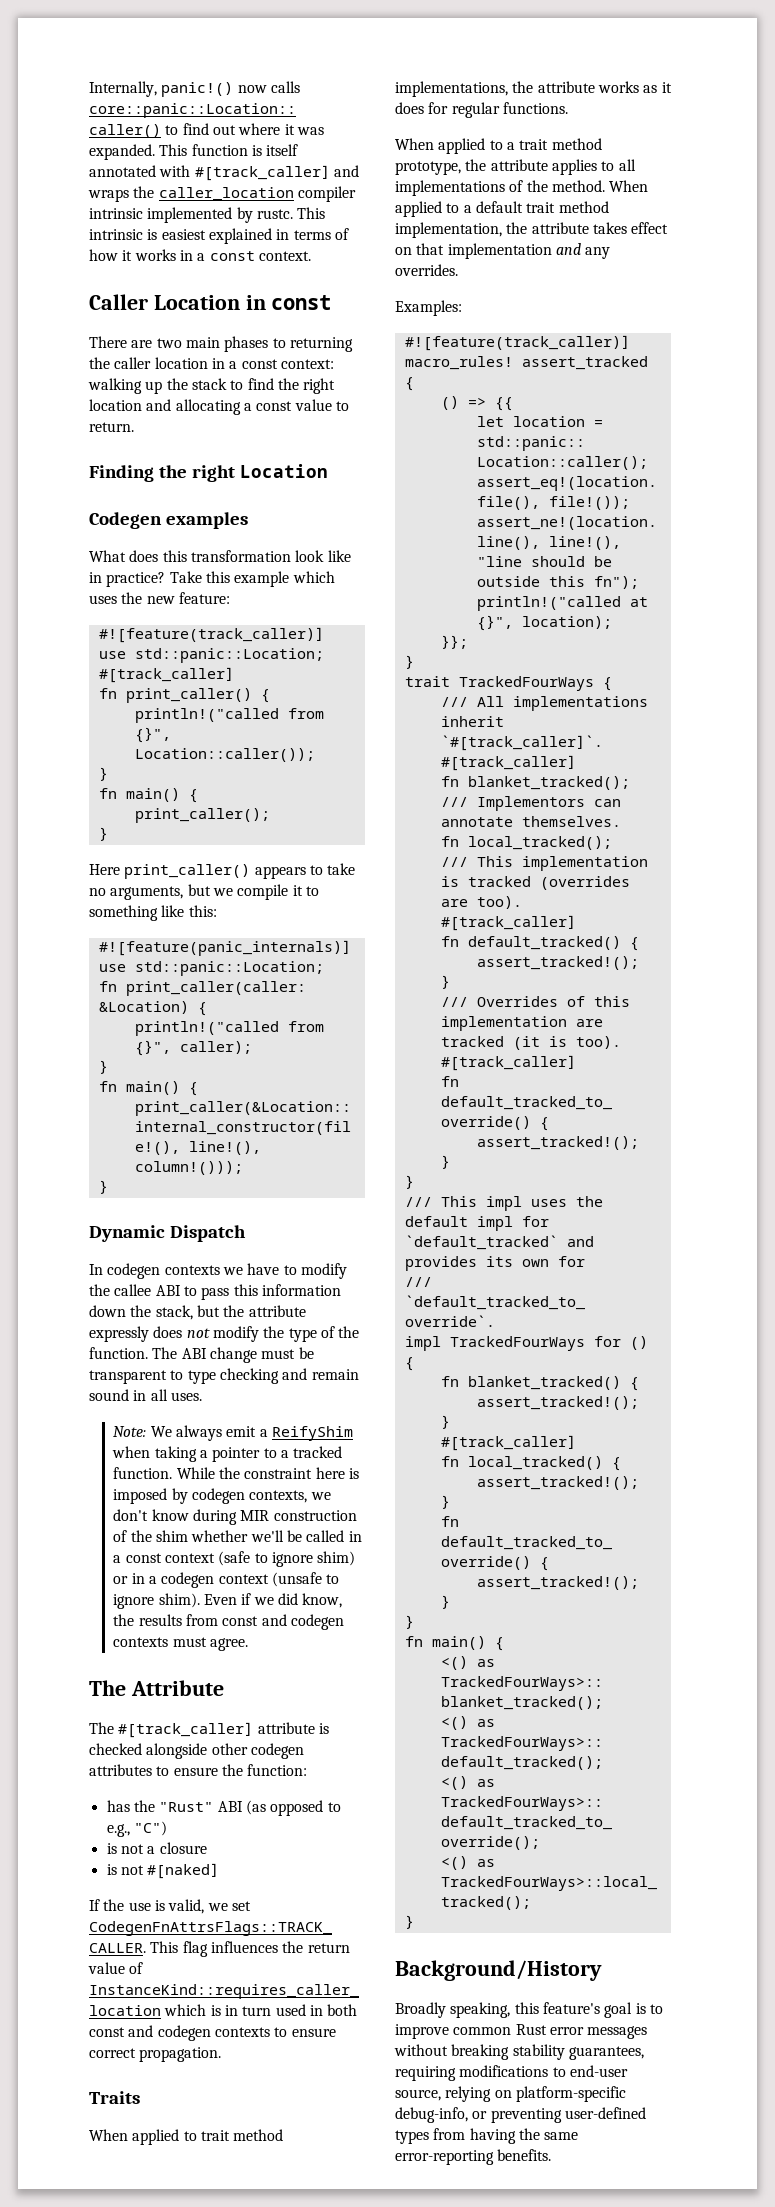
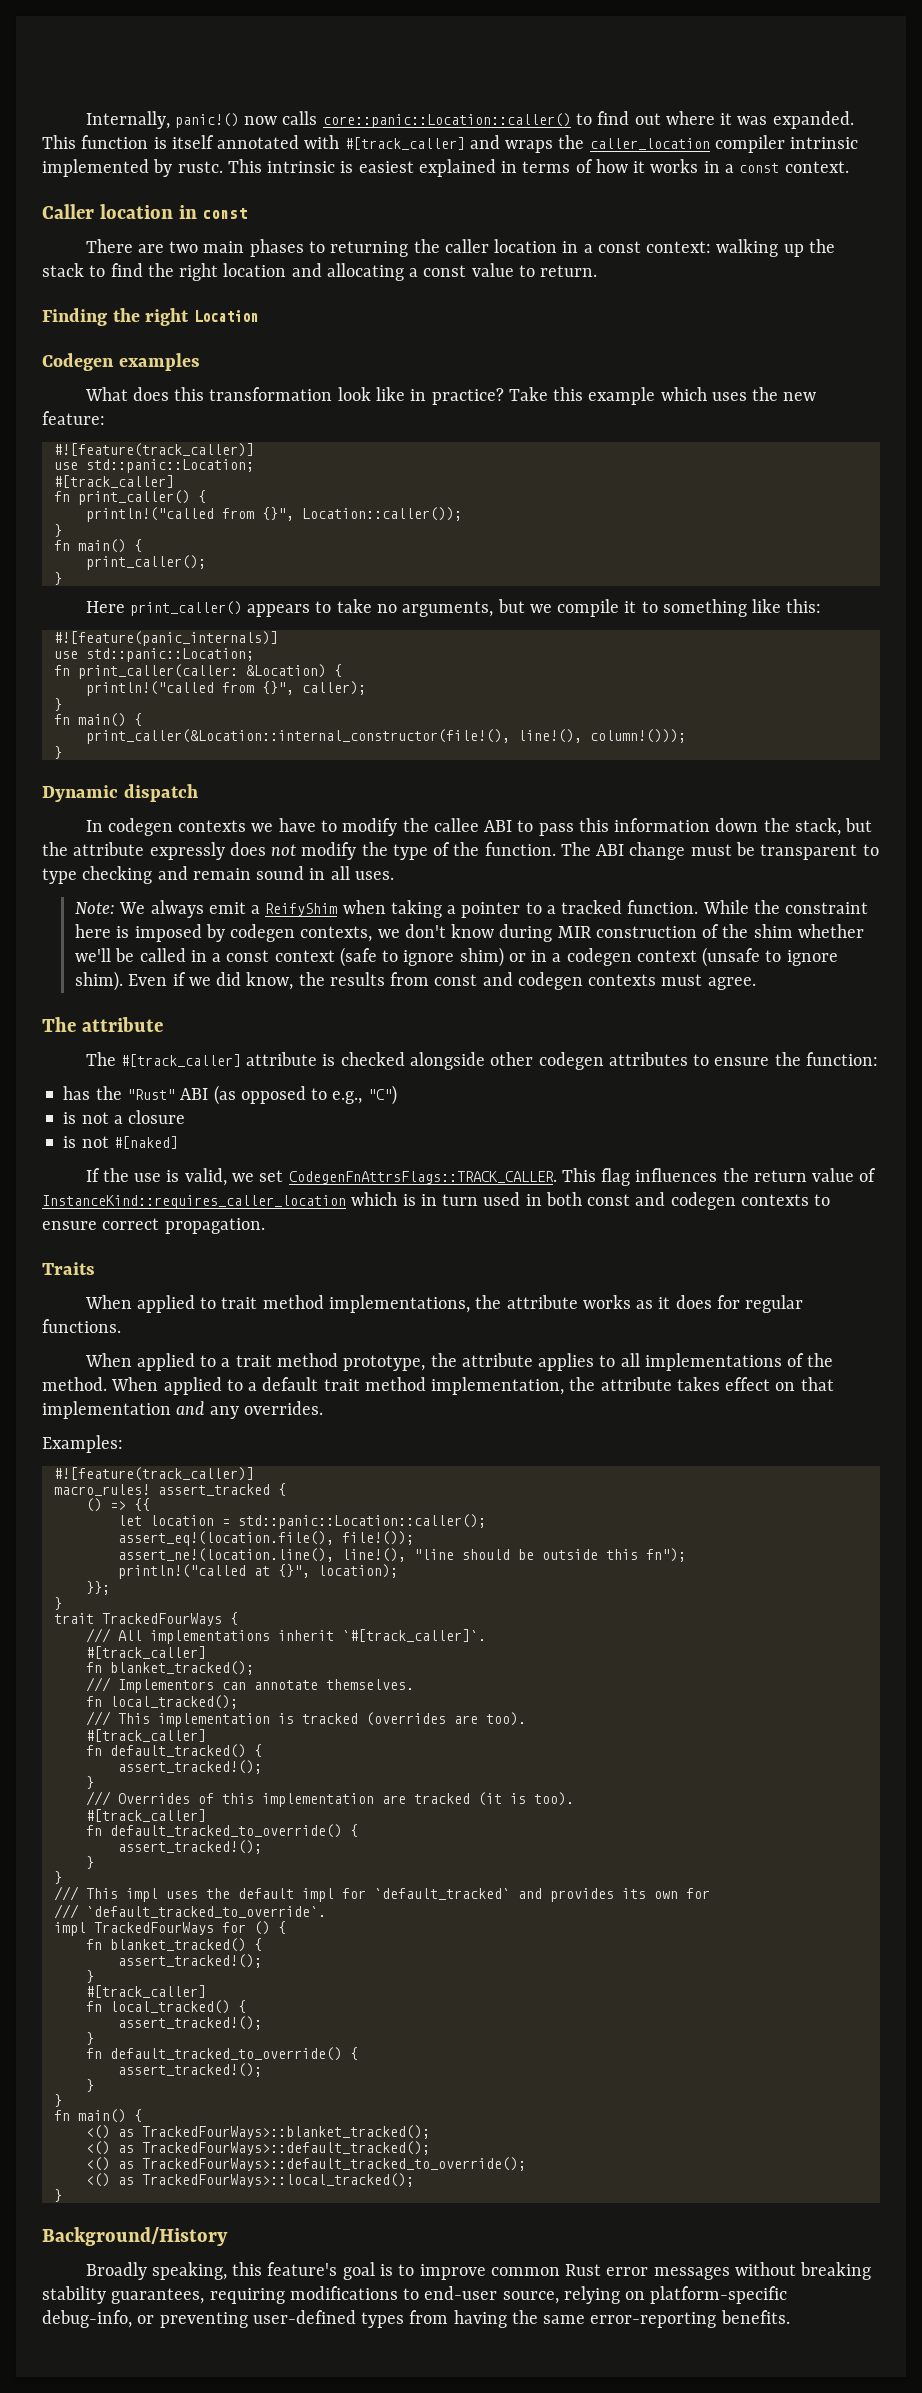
[153,295,240,310] Location -> [99,204,173,219] location
[169,1225,246,1242] Dispatch -> [123,784,198,802] dispatch
[130,1680,224,1696] Attribute -> [81,1017,163,1032] attribute

